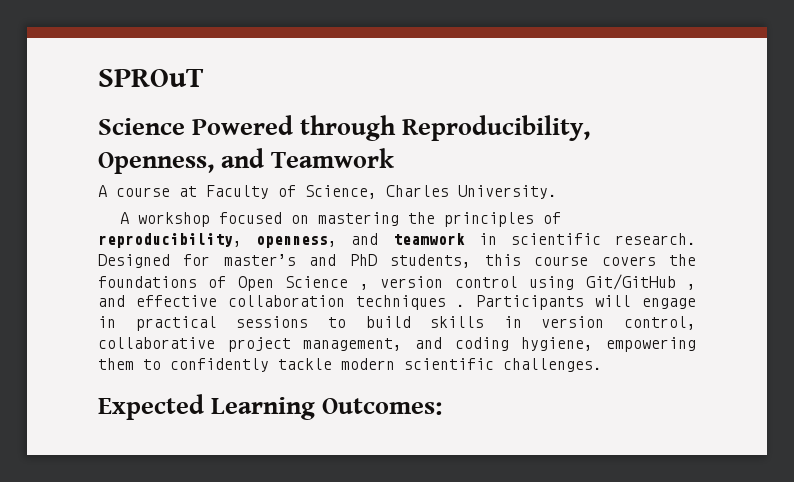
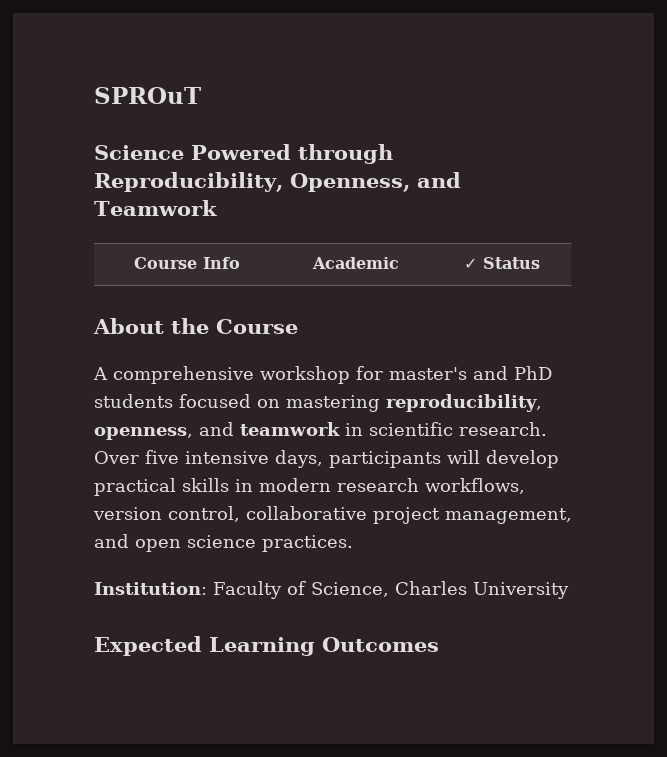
[98,185,557,199] [119,212,561,227] // A course at Faculty of Science, Charles University. // A workshop focused on mastering the principles of -> [133,257,240,269] [311,257,399,269] [464,257,540,269] [93,318,298,334] [93,366,552,384] [94,394,380,412] // Course Info | Academic | ✓ Status // About the Course // A comprehensive workshop for master's and PhD students focused on mastering
[98,254,697,268] [98,274,697,291] [98,295,696,310] [98,316,522,331] Designed for master’s and PhD students, this course covers the foundations of Open Science , version control using Git/GitHub , and effective collaboration techniques . Participants will engage in practical sessions to build skills in -> [94,450,559,468] [94,478,525,496] Over five intensive days, participants will develop practical skills in modern research workflows,
[454,337,696,352] [98,358,602,372] coding hygiene, empowering them to confidently tackle modern scientific challenges. -> [135,535,353,552] [94,581,569,599] open science practices. // Institution: Faculty of Science, Charles University
[322,398,443,415] Outcomes: -> [322,637,439,652] Outcomes

